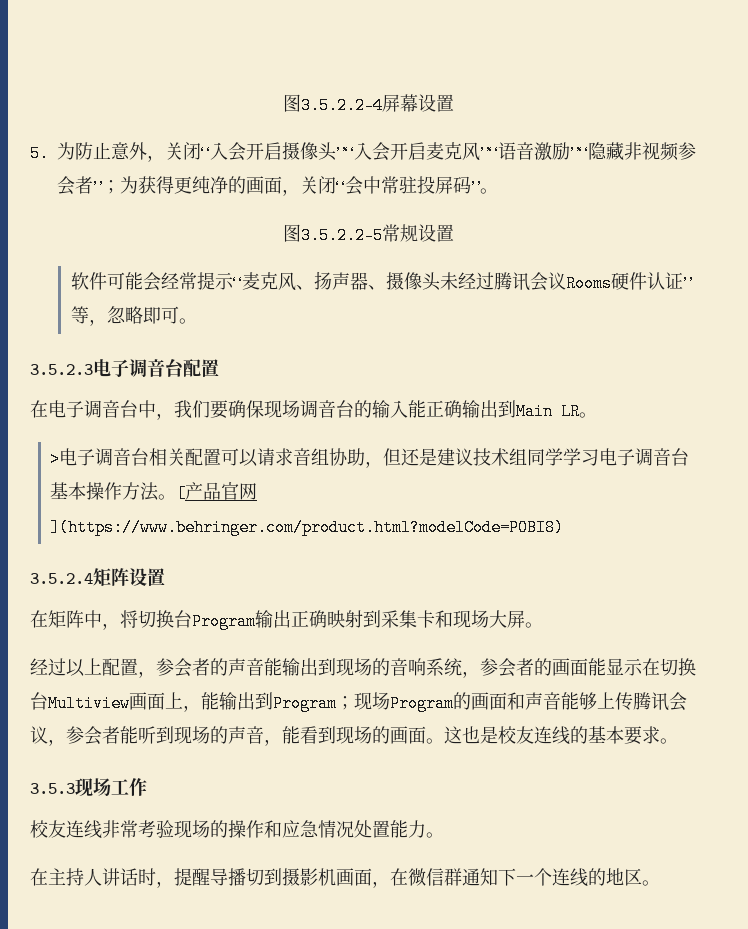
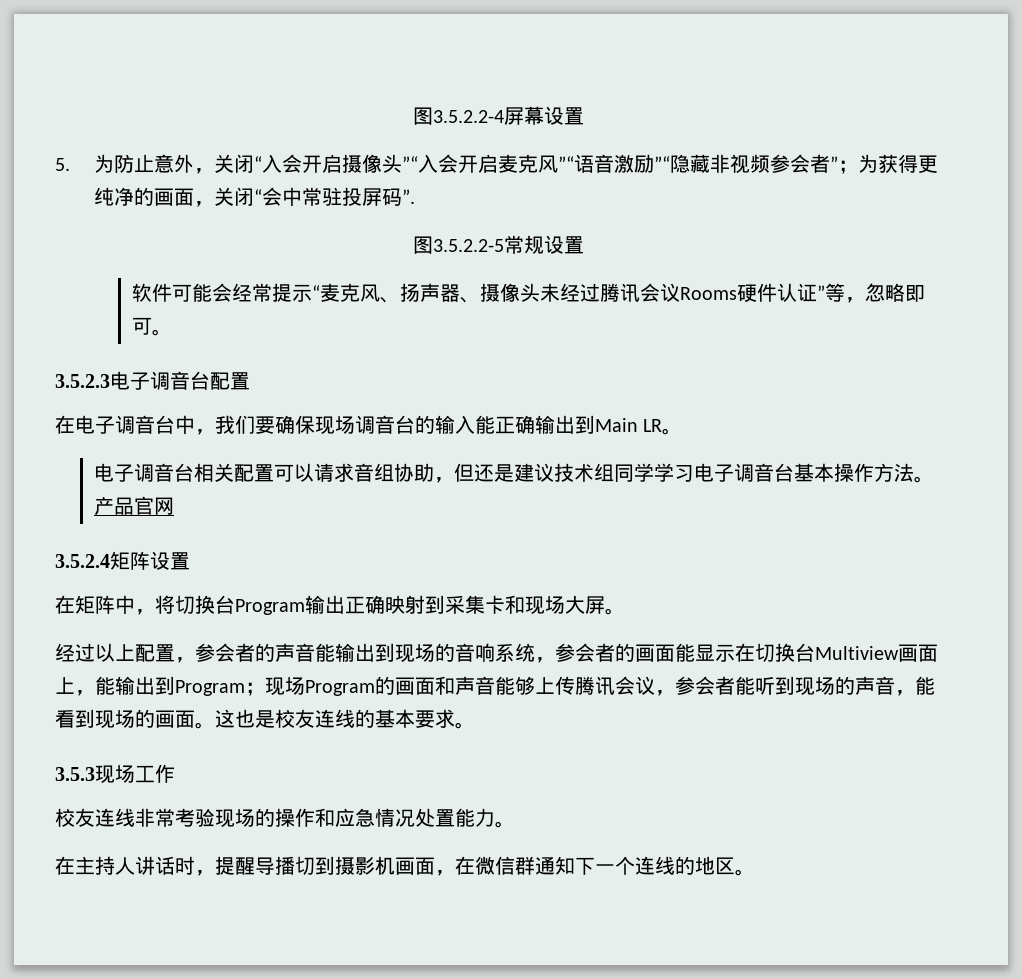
[471,181,498,194] ”。 -> [401,189,415,204] ”.
[50,451,61,468] > -> (683, 431) none
[176,485,187,502] [ -> (934, 479) none
[50,519,565,536] ](https://www.behringer.com/product.html?modelCode=P0BI8) -> (174, 506) none

